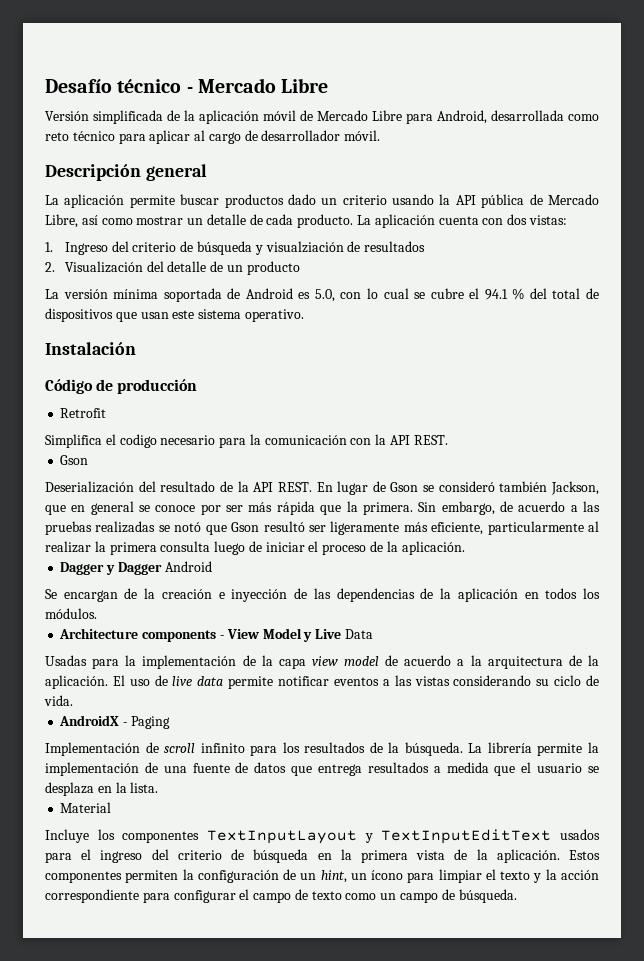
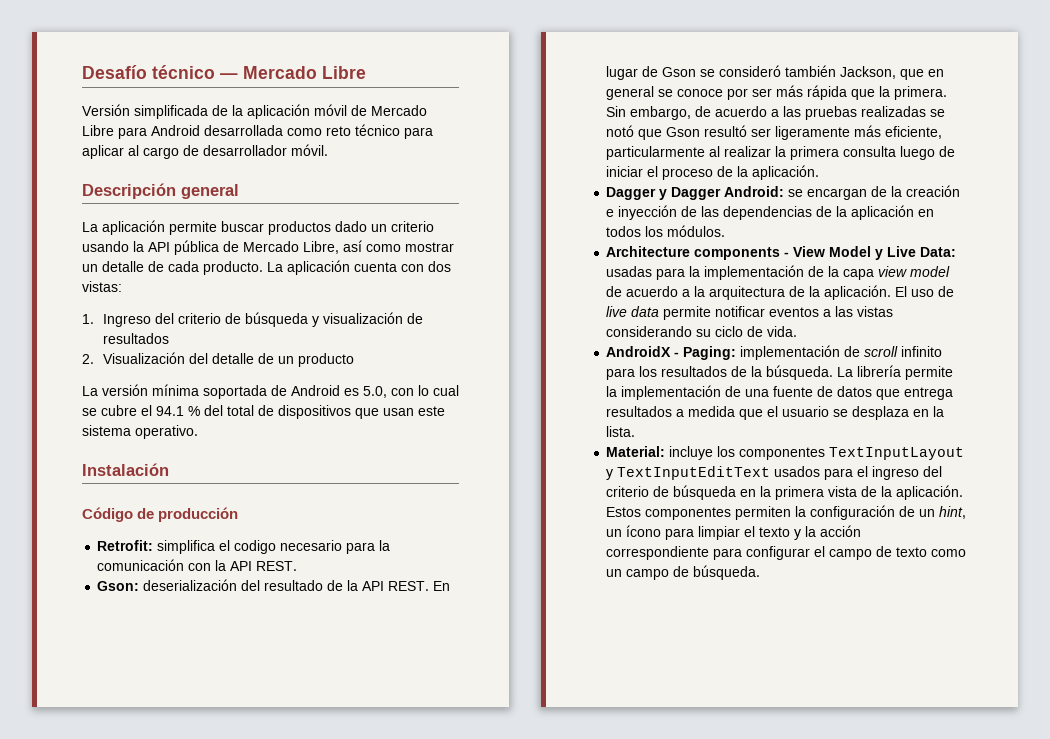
[186,87,193,93] - -> [220,73,238,79] —
[437,110,487,124] Android, -> [151,125,200,136] Android
[265,241,344,253] visualziación -> [322,312,403,324] visualización
[60,408,107,418] [45,434,102,448] Retrofit // Simplifica -> [97,540,216,554] Retrofit: simplifica
[60,455,89,465] [45,481,134,493] Gson // Deserialización -> [97,579,238,591] Gson: deserialización
[164,561,212,572] [45,589,57,599] Android // Se -> [724,186,804,197] Android: se
[344,629,373,639] [45,655,87,666] Data // Usadas -> [920,247,957,257] [606,266,653,277] Data: usadas
[130,716,170,729] [45,742,140,756] Paging // Implementación -> [683,345,841,360] Paging: implementación
[60,802,112,813] [45,829,89,843] Material // Incluye -> [606,446,714,460] Material: incluye

